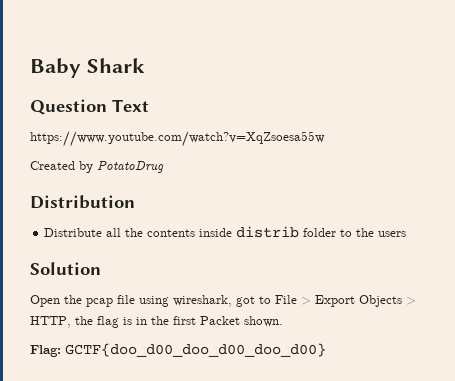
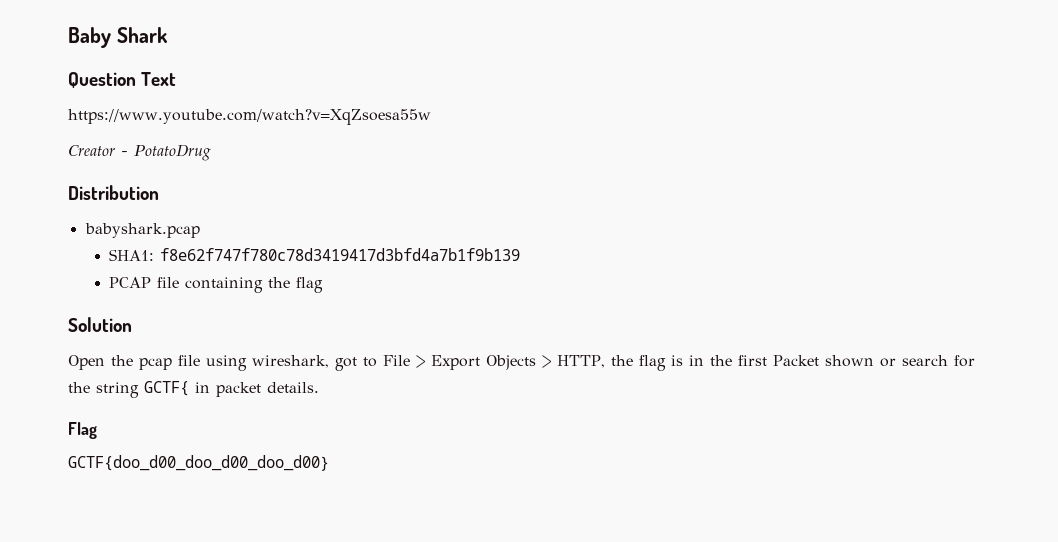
[30,161,93,173] Created by -> [68,145,128,156] Creator -
[44,226,407,238] Distribute all the contents inside distrib folder to the users -> [84,223,200,238] [109,248,521,261] [109,277,324,293] babyshark.pcap // SHA1: f8e62f747f780c78d3419417d3bfd4a7b1f9b139 // PCAP file containing the flag
[244,316,283,327] [30,345,61,357] shown. // Flag: -> [824,355,975,367] [68,381,319,398] [68,422,97,439] shown or search for the string GCTF{ in packet details. // Flag //

